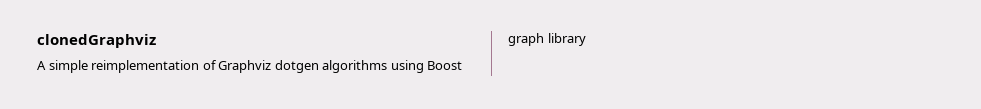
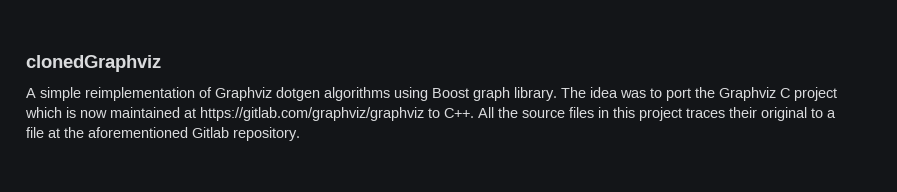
[547,33,586,46] library -> [514,87,837,101] [25,107,836,121] [26,127,300,141] library. The idea was to port the Graphviz C project which is now maintained at https://gitlab.com/graphviz/graphviz to C++. All the source files in this project traces their original to a file at the aforementioned Gitlab repository.

